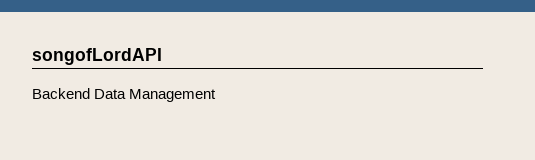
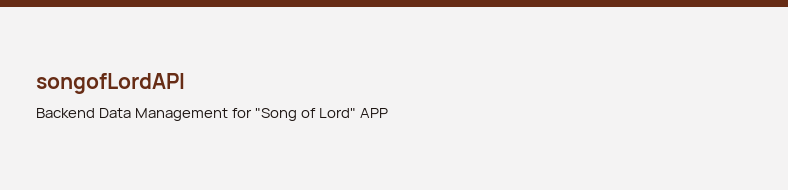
(217, 95) none -> [232,108,389,121] for "Song of Lord" APP

